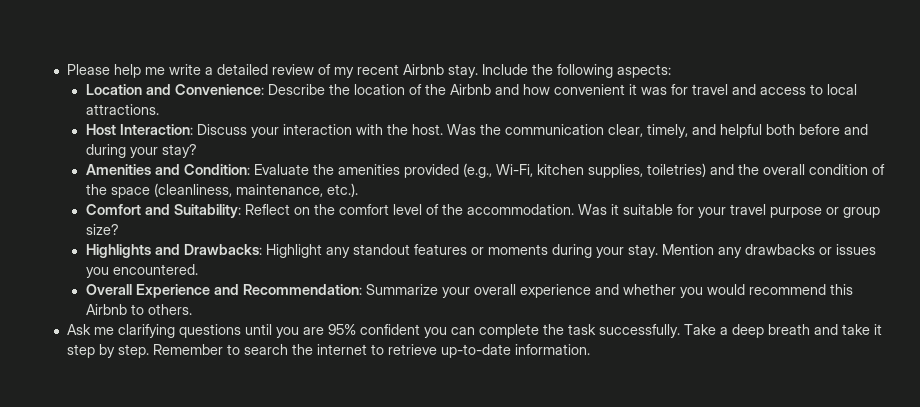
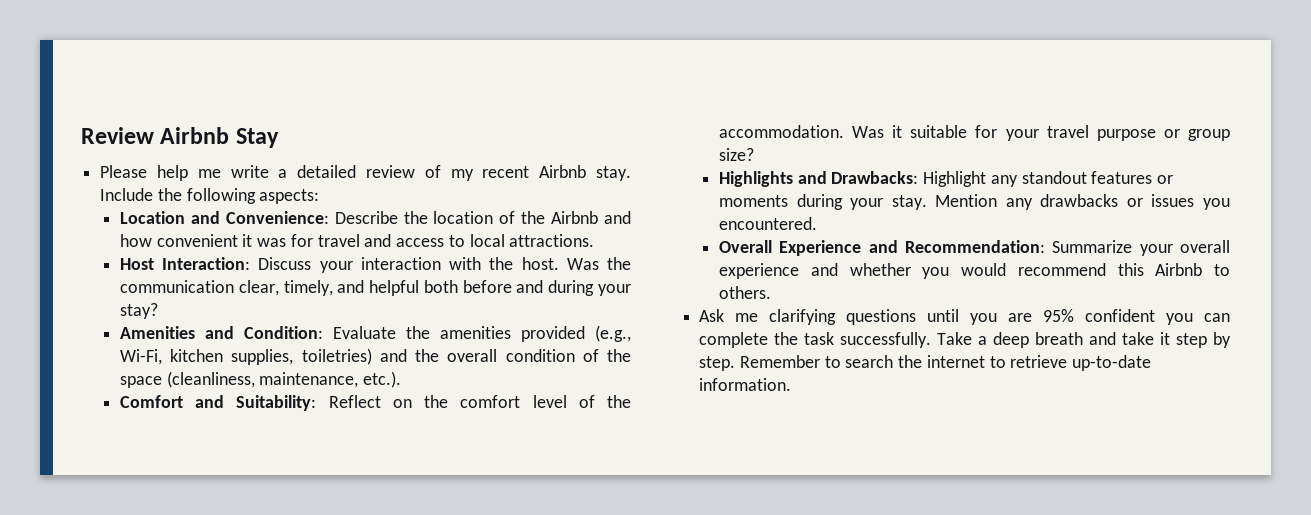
(66, 69) none -> [81,127,279,148] Review Airbnb Stay //

